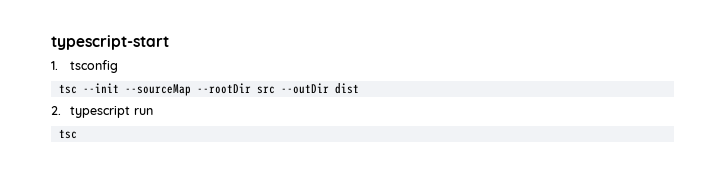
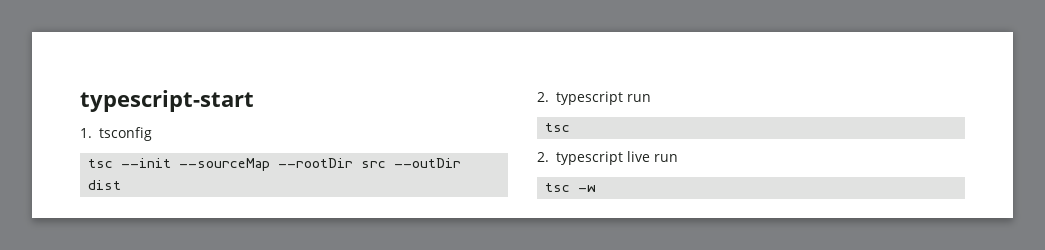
(77, 134) none -> [537,151,678,165] [545,183,597,192] // 2. typescript live run // tsc -w

